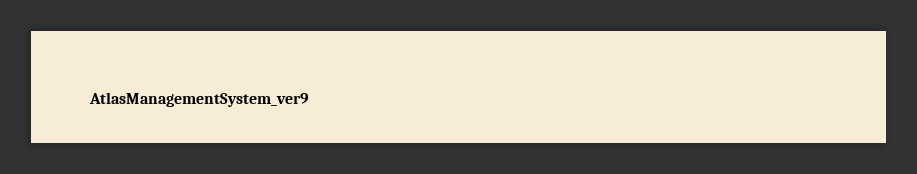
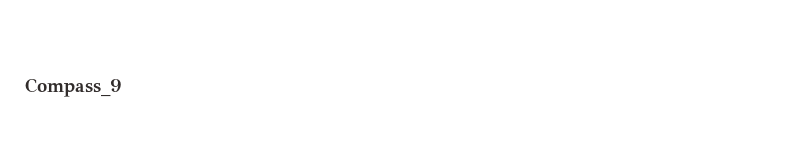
[89,92,309,107] AtlasManagementSystem_ver9 -> [25,78,122,97] Compass_9

